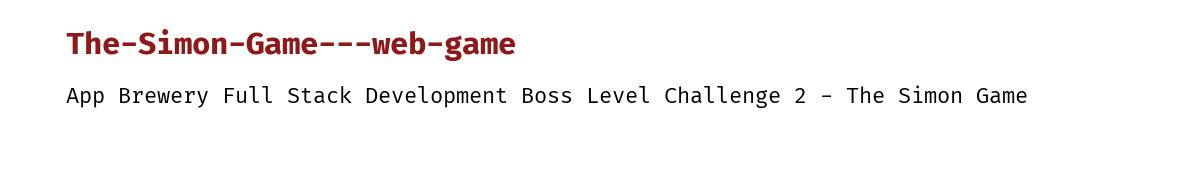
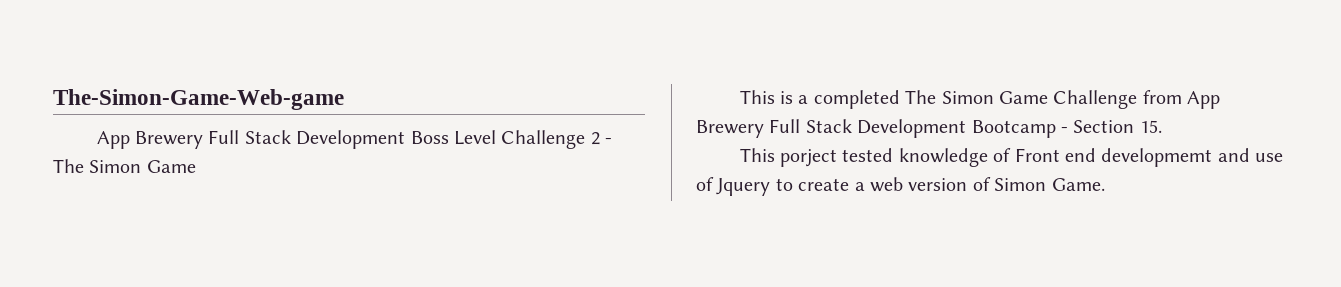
[66,29,516,61] The-Simon-Game---web-game -> [53,89,344,110] The-Simon-Game-Web-game
(1028, 96) none -> [739,90,1221,109] [696,119,1162,138] [739,148,1284,167] [696,177,1105,196] // This is a completed The Simon Game Challenge from App Brewery Full Stack Development Bootcamp - Section 15. // This porject tested knowledge of Front end developmemt and use of Jquery to create a web version of Simon Game.

